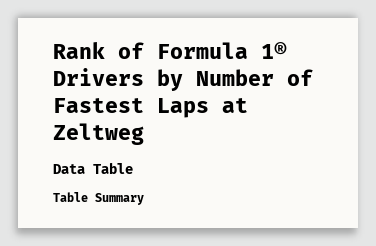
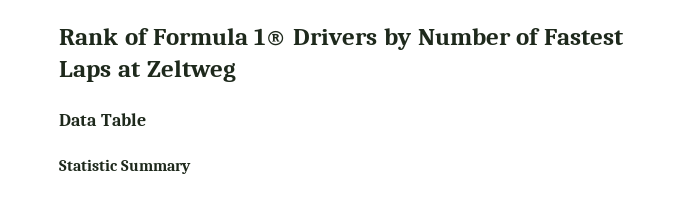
[53,192,88,202] Table -> [59,159,118,171] Statistic

